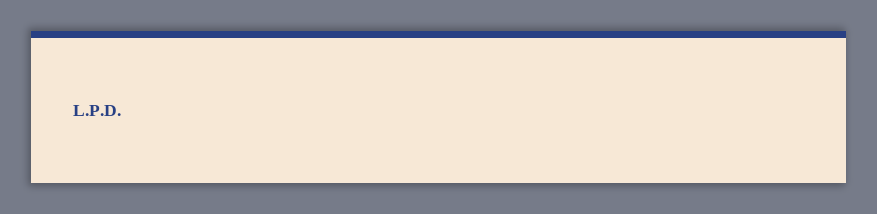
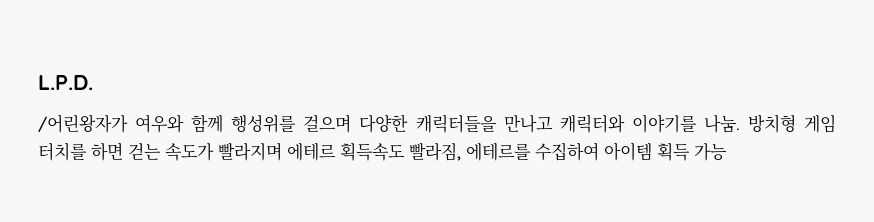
(121, 110) none -> [38,114,837,133] [38,142,727,161] // /어린왕자가 여우와 함께 행성위를 걸으며 다양한 캐릭터들을 만나고 캐릭터와 이야기를 나눔. 방치형 게임 터치를 하면 걷는 속도가 빨라지며 에테르 획득속도 빨라짐, 에테르를 수집하여 아이템 획득 가능

